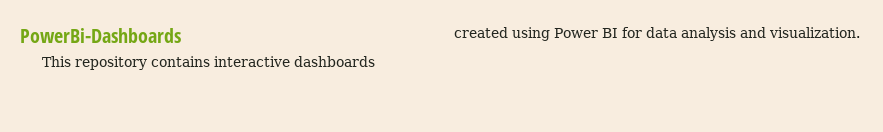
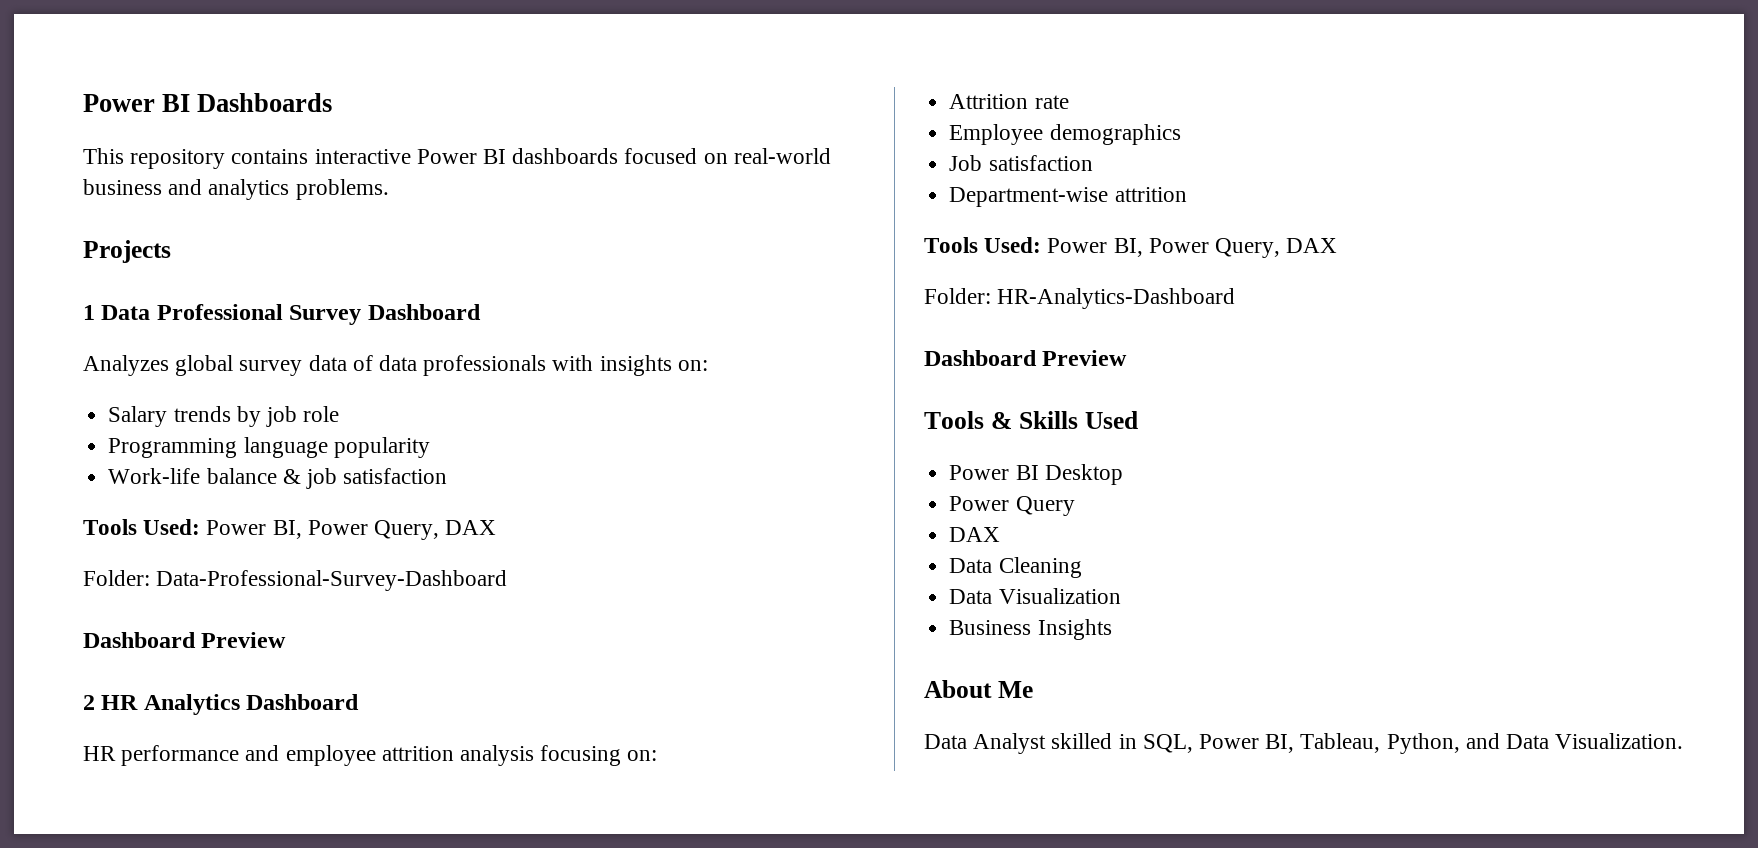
[20,28,181,43] PowerBi-Dashboards -> [83,93,333,112] Power BI Dashboards
[294,56,376,67] [454,27,860,41] dashboards created using Power BI for data analysis and visualization. -> [416,148,831,164] [83,179,389,200] [83,240,171,263] [83,304,481,325] [83,355,708,376] [108,406,340,427] [108,437,430,458] [108,468,448,489] [83,519,497,540] [83,570,508,591] [83,632,287,648] [83,694,360,715] [83,745,658,766] [949,94,1069,109] [949,124,1181,145] [949,155,1093,171] [949,187,1187,207] [924,237,1338,258] [924,288,1236,309] [924,350,1128,366] [924,411,1138,429] [949,464,1123,485] [949,496,1075,516] [949,527,1001,542] [949,557,1082,578] [949,588,1121,604] [949,619,1112,640] [924,680,1033,698] [924,733,1684,754] Power BI dashboards focused on real-world business and analytics problems. // Projects // 1 Data Professional Survey Dashboard // Analyzes global survey data of data professionals with insights on: // Salary trends by job role // Programming language popularity // Work-life balance & job satisfaction // Tools Used: Power BI, Power Query, DAX // Folder: Data-Professional-Survey-Dashboard // Dashboard Preview // 2 HR Analytics Dashboard // HR performance and employee attrition analysis focusing on: // Attrition rate // Employee demographics // Job satisfaction // Department-wise attrition // Tools Used: Power BI, Power Query, DAX // Folder: HR-Analytics-Dashboard // Dashboard Preview // Tools & Skills Used // Power BI Desktop // Power Query // DAX // Data Cleaning // Data Visualization // Business Insights // About Me // Data Analyst skilled in SQL, Power BI, Tableau, Python, and Data Visualization.

